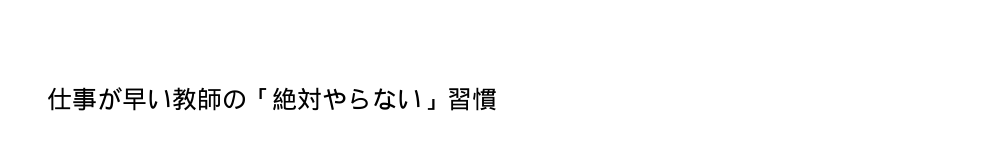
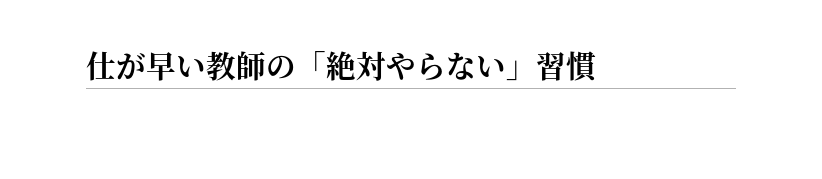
[72,87,97,111] 事 -> (116, 66) none

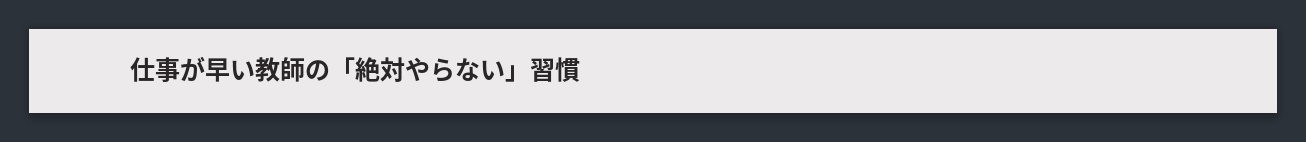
(116, 66) none -> [155,57,180,82] 事

